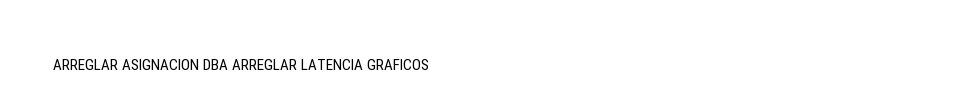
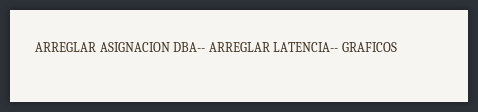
[203,59,364,70] DBA ARREGLAR LATENCIA -> [173,42,339,52] DBA-- ARREGLAR LATENCIA--

